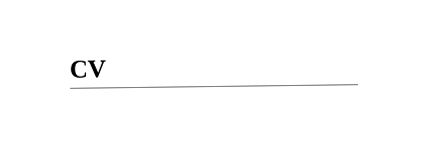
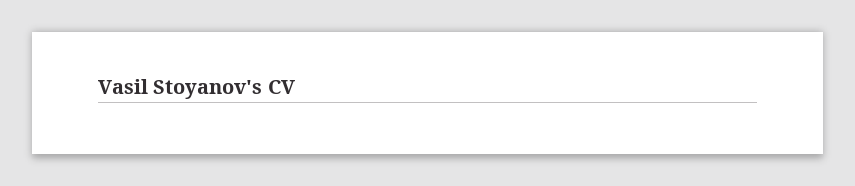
(69, 69) none -> [98,79,263,99] Vasil Stoyanov's

